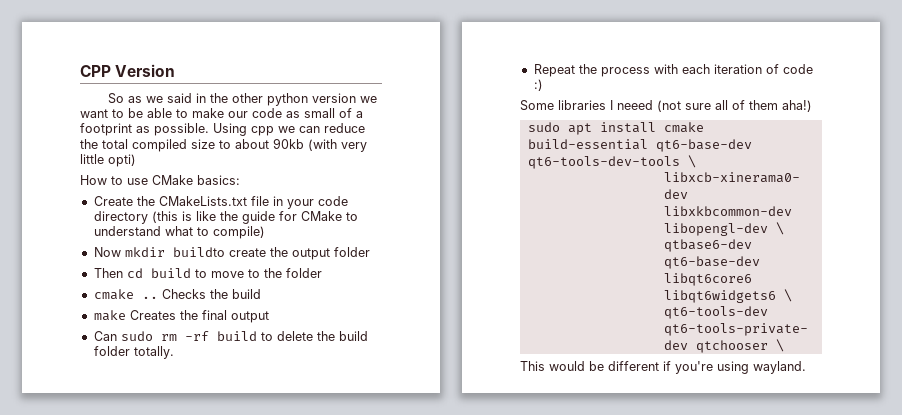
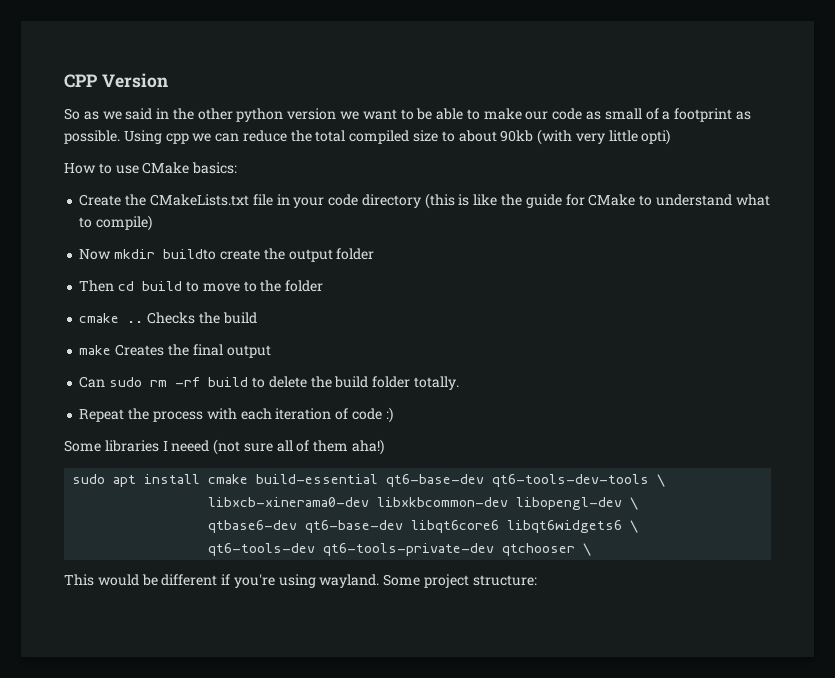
(806, 367) none -> [383,574,537,588] Some project structure:

